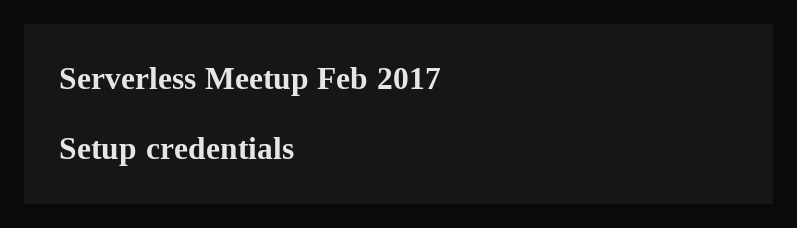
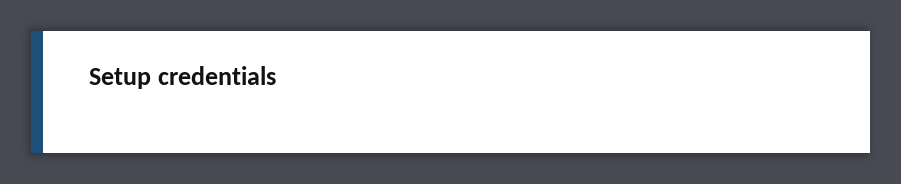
[59,67,441,96] Serverless Meetup Feb 2017 // -> (89, 78) none

